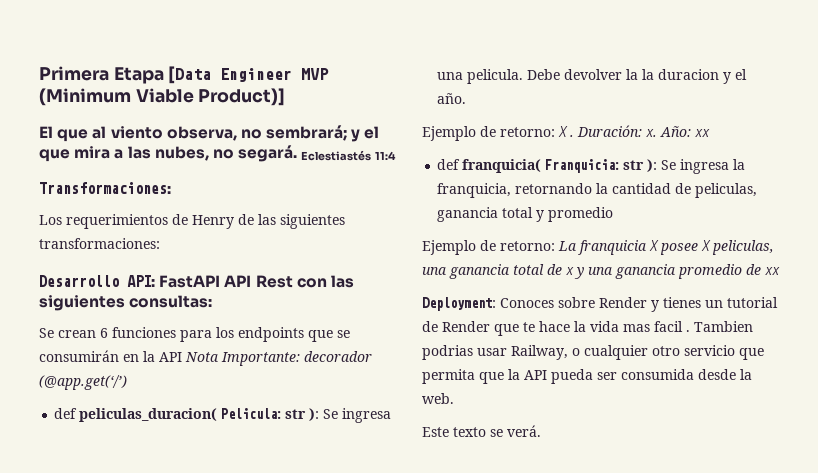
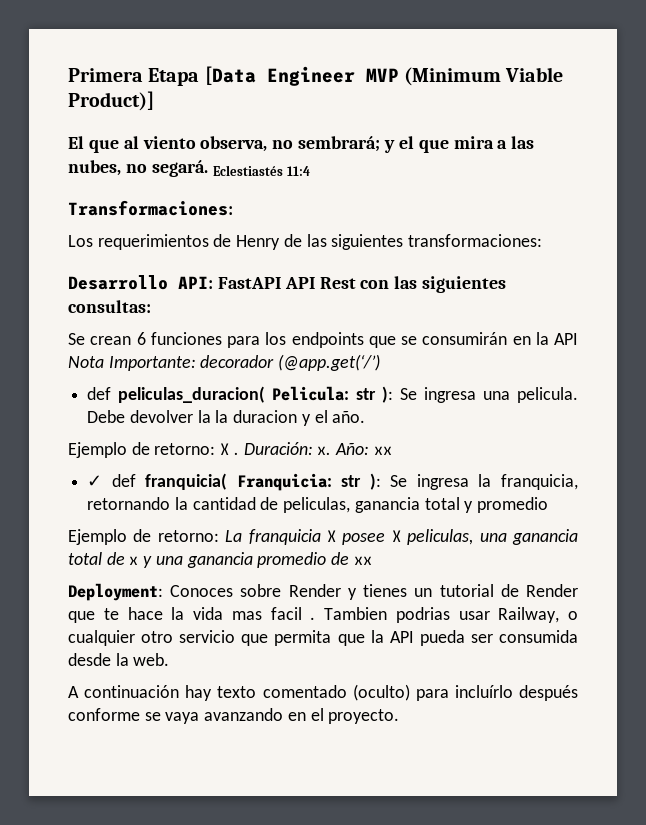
(710, 133) none -> [87,475,103,487] ✓
[422,425,541,437] Este texto se verá. -> [68,684,578,701] [68,708,400,724] A continuación hay texto comentado (oculto) para incluírlo después conforme se vaya avanzando en el proyecto.

